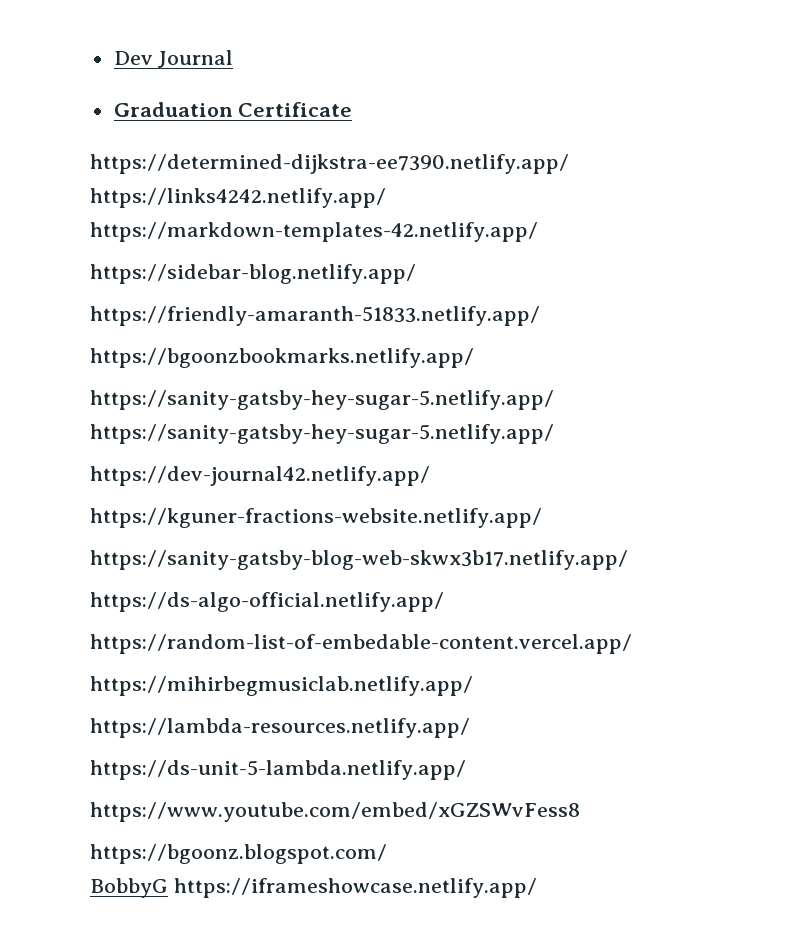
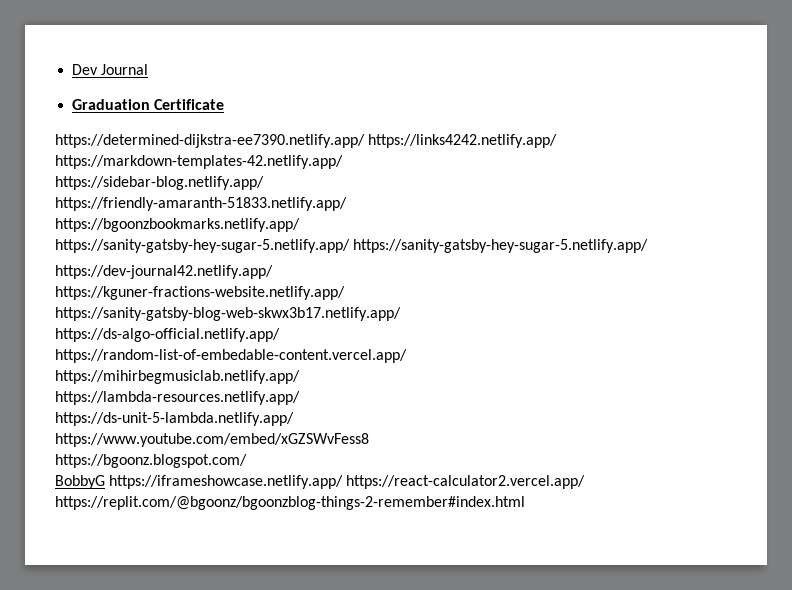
(537, 888) none -> [346,475,586,489] [55,496,525,510] https://react-calculator2.vercel.app/ https://replit.com/@bgoonz/bgoonzblog-things-2-remember#index.html

